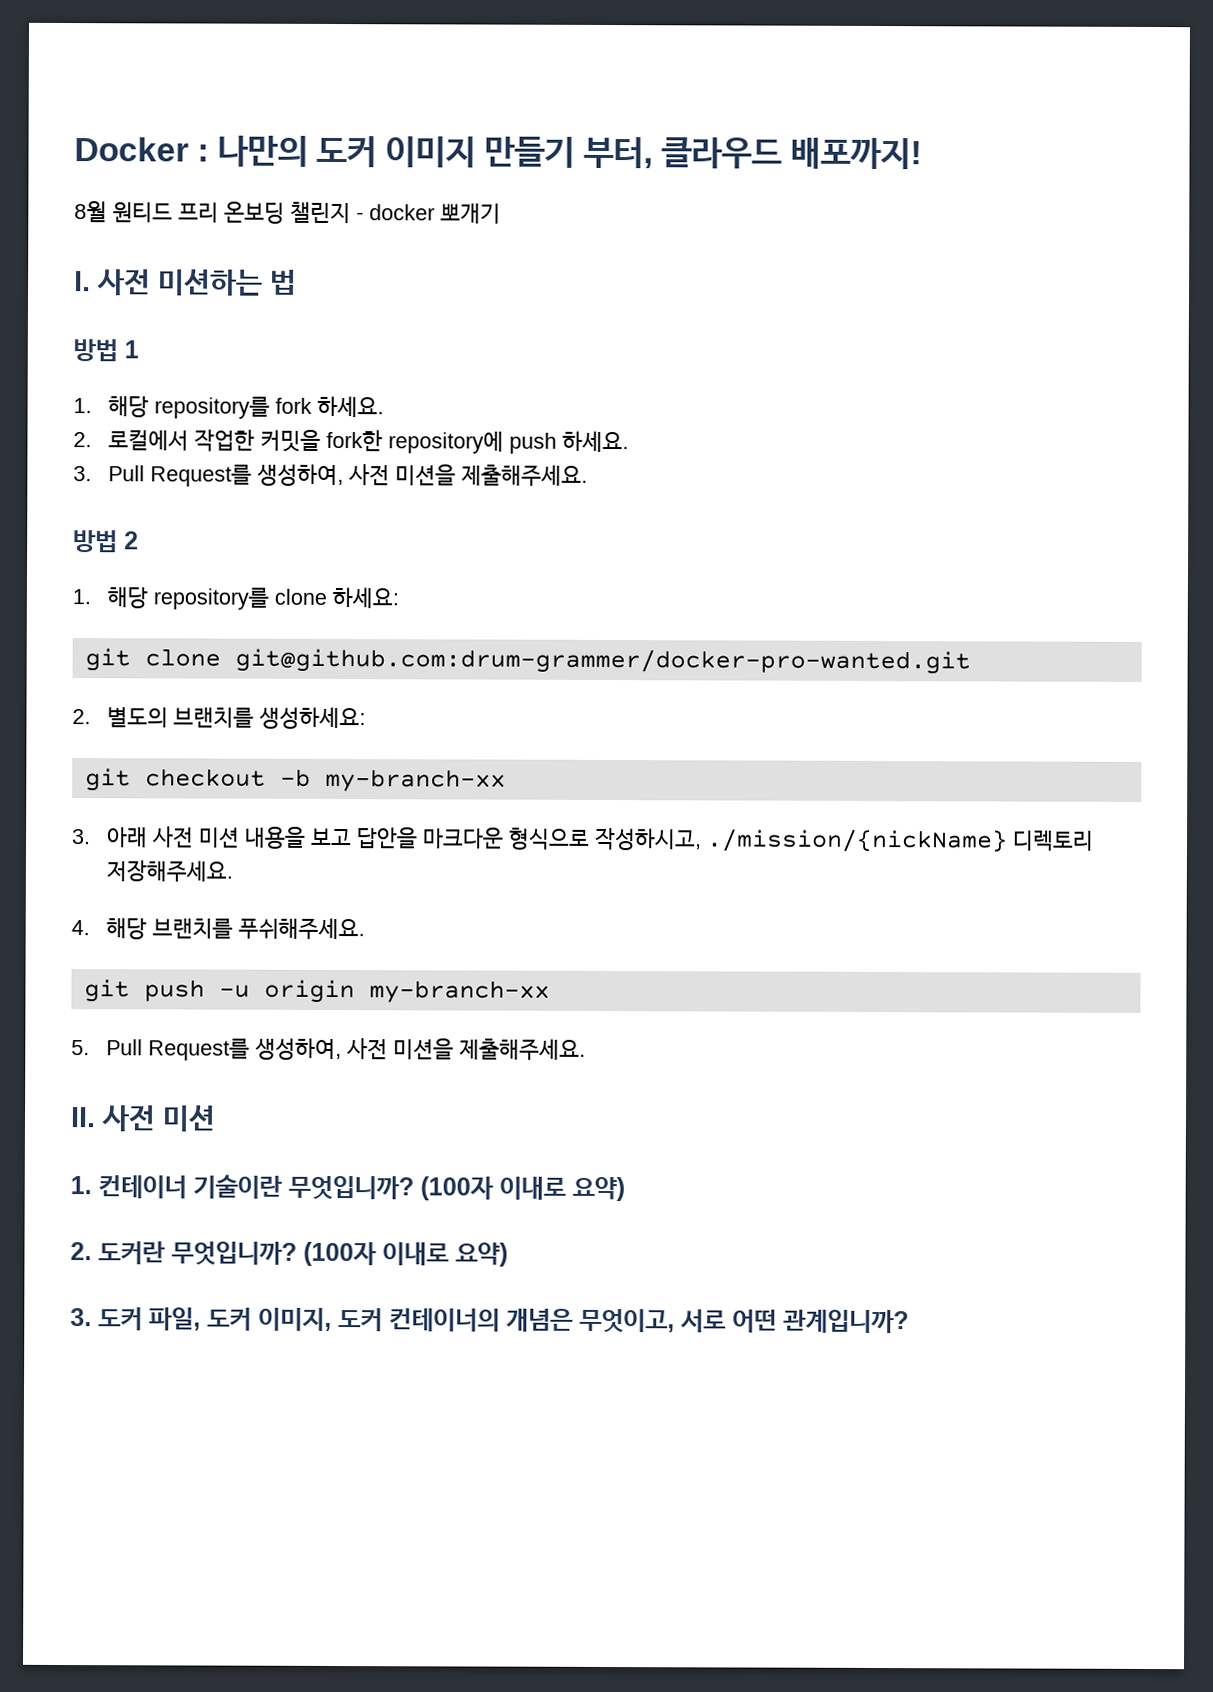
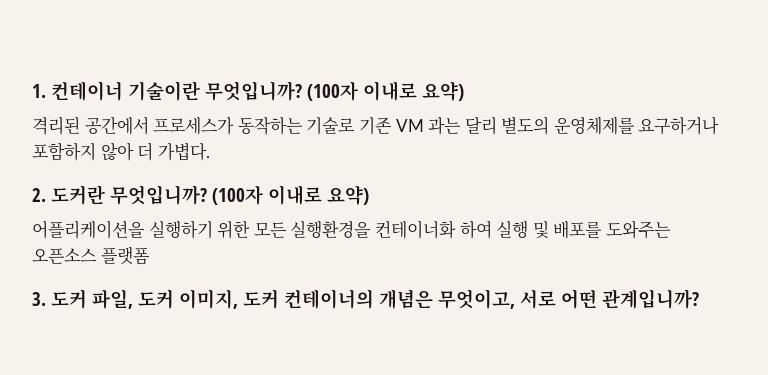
[74,135,923,170] [74,201,501,224] [74,268,297,296] [73,339,139,362] [73,395,385,419] [73,429,630,454] [73,463,589,487] [73,530,139,553] [72,586,400,610] [84,647,971,675] [72,706,367,730] [84,768,506,793] [72,826,1095,853] [106,860,234,883] [71,917,366,941] [83,979,550,1004] [71,1037,587,1061] [70,1104,216,1132] Docker : 나만의 도커 이미지 만들기 부터, 클라우드 배포까지! // 8월 원티드 프리 온보딩 챌린지 - docker 뽀개기 // I. 사전 미션하는 법 // 방법 1 // 1. 해당 repository를 fork 하세요. // 2. 로컬에서 작업한 커밋을 fork한 repository에 push 하세요. // 3. Pull Request를 생성하여, 사전 미션을 제출해주세요. // 방법 2 // 1. 해당 repository를 clone 하세요: // git clone git@github.com:drum-grammer/docker-pro-wanted.git // 2. 별도의 브랜치를 생성하세요: // git checkout -b my-branch-xx // 3. 아래 사전 미션 내용을 보고 답안을 마크다운 형식으로 작성하시고, ./mission/{nickName} 디렉토리 저장해주세요. // 4. 해당 브랜치를 푸쉬해주세요. // git push -u origin my-branch-xx // 5. Pull Request를 생성하여, 사전 미션을 제출해주세요. // II. 사전 미션 // -> (32, 91) none
(625, 1189) none -> [32,116,720,135] [32,142,210,161] // 격리된 공간에서 프로세스가 동작하는 기술로 기존 VM 과는 달리 별도의 운영체제를 요구하거나 포함하지 않아 더 가볍다.
(508, 1254) none -> [32,220,671,239] [32,246,150,265] // 어플리케이션을 실행하기 위한 모든 실행환경을 컨테이너화 하여 실행 및 배포를 도와주는 오픈소스 플랫폼

